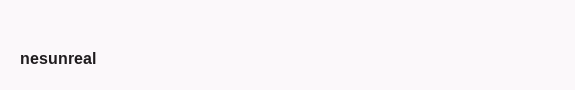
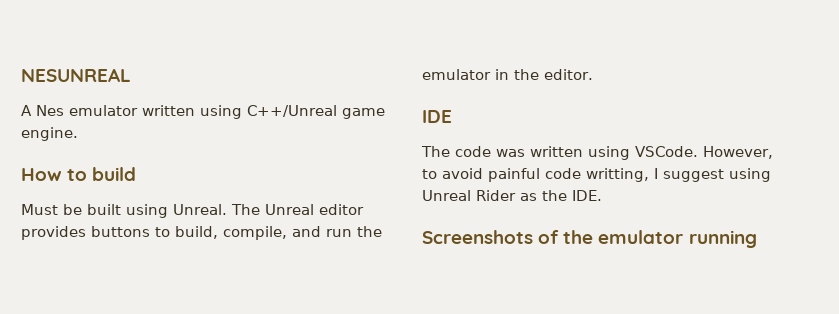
[20,52,96,64] nesunreal -> [21,68,131,82] [21,105,385,119] [21,127,78,141] [21,167,137,181] [21,204,364,218] [21,226,382,240] [422,69,593,80] [422,110,452,123] [421,146,773,160] [422,168,771,182] [422,190,602,201] [422,230,757,248] NESUNREAL // A Nes emulator written using C++/Unreal game engine. // How to build // Must be built using Unreal. The Unreal editor provides buttons to build, compile, and run the emulator in the editor. // IDE // The code was written using VSCode. However, to avoid painful code writting, I suggest using Unreal Rider as the IDE. // Screenshots of the emulator running

